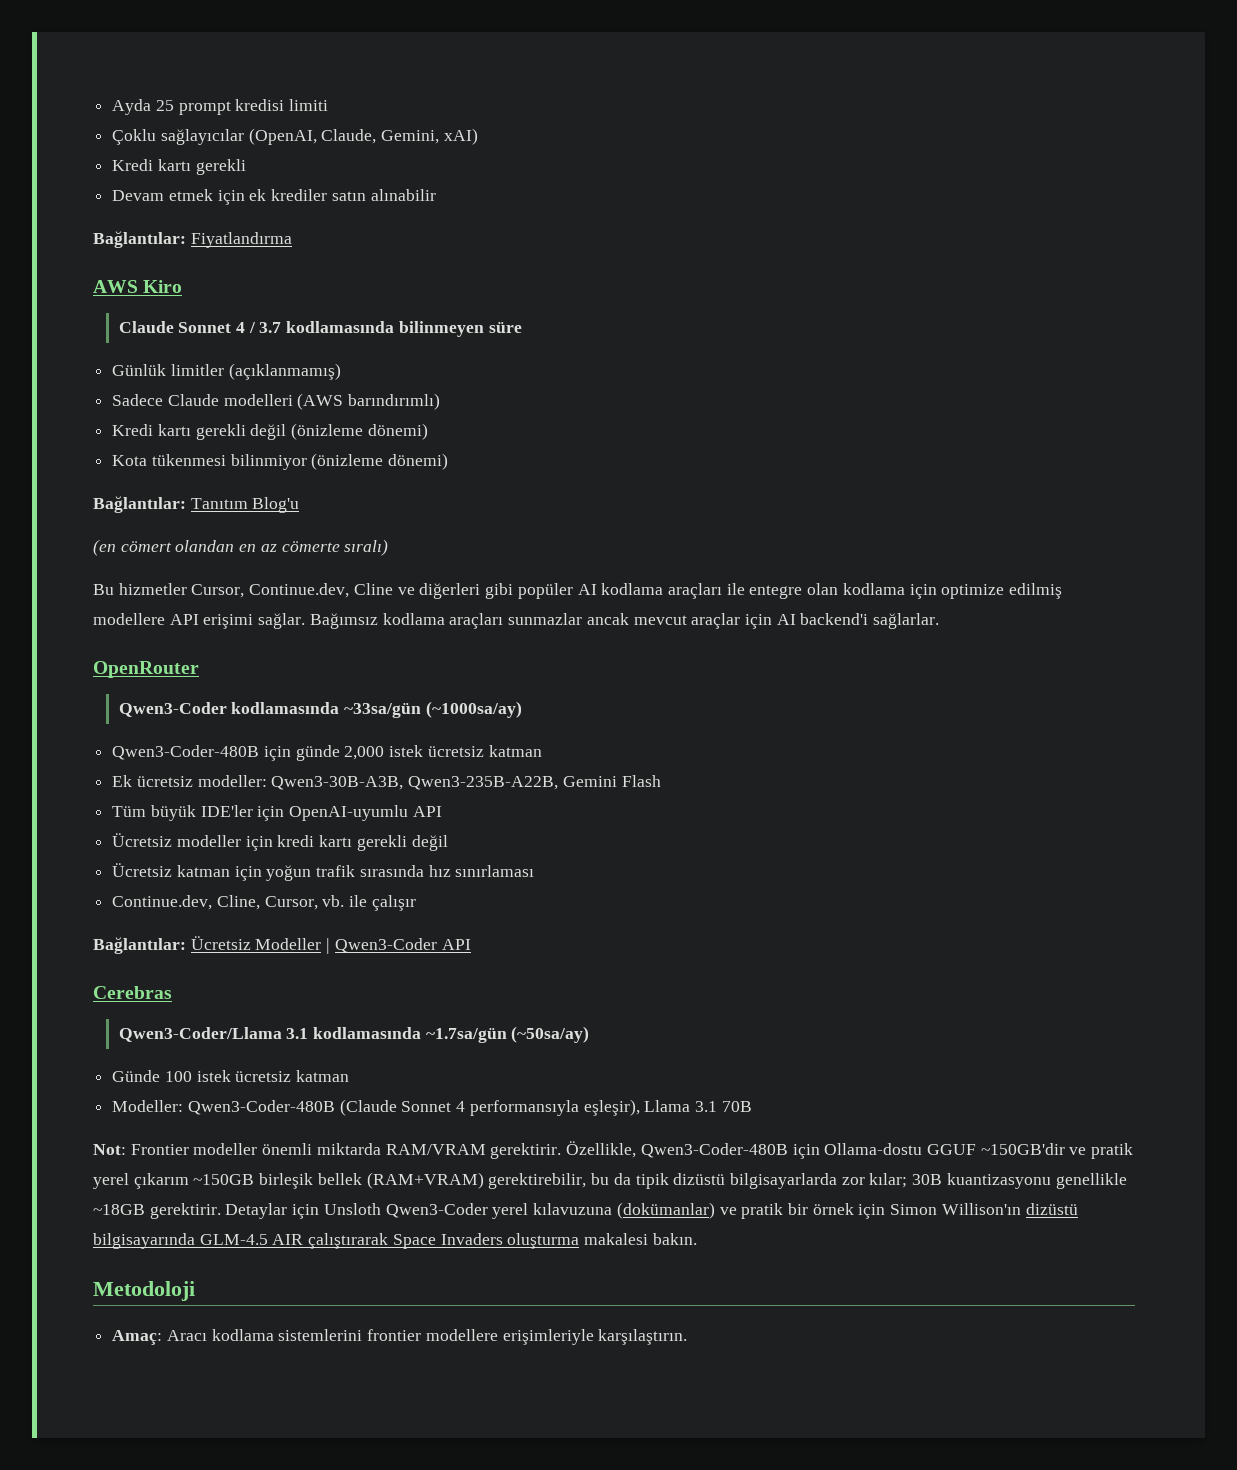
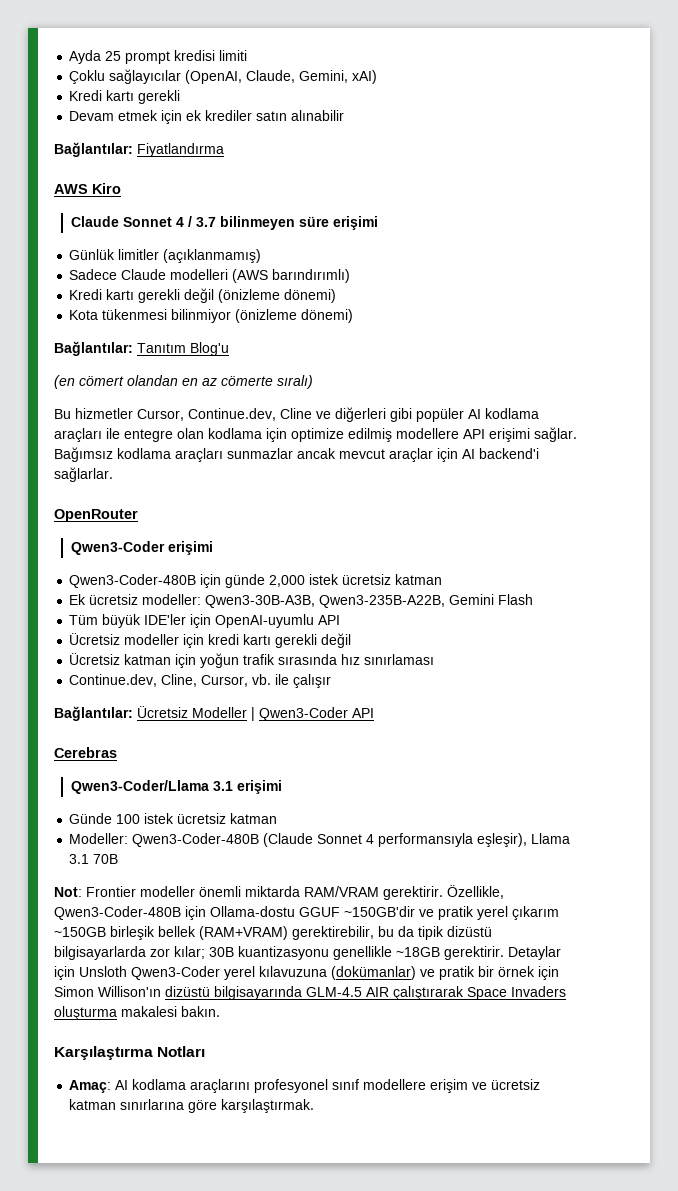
[286,321,395,333] kodlamasında -> (217, 222) none
(522, 327) none -> [333,216,379,230] erişimi
[231,701,522,718] kodlamasında ~33sa/gün (~1000sa/ay) -> [168,541,214,555] erişimi
[312,1026,590,1043] kodlamasında ~1.7sa/gün (~50sa/ay) -> [237,780,283,794] erişimi
[93,1281,195,1301] Metodoloji -> [54,1046,206,1060] Karşılaştırma Notları
[166,1329,688,1345] Aracı kodlama sistemlerini frontier modellere erişimleriyle karşılaştırın. -> [115,1079,541,1093] [69,1099,315,1113] AI kodlama araçlarını profesyonel sınıf modellere erişim ve ücretsiz katman sınırlarına göre karşılaştırmak.

